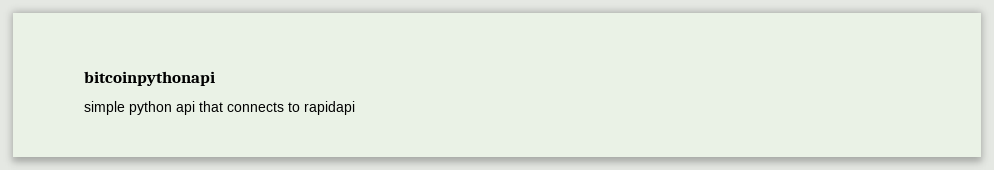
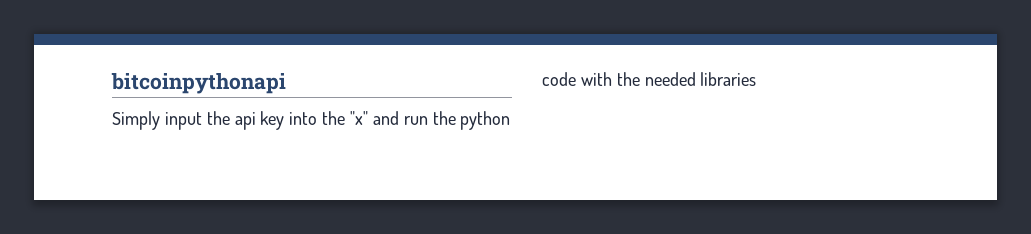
[84,101,355,115] simple python api that connects to rapidapi -> [112,111,511,130] [542,72,757,86] Simply input the api key into the "x" and run the python code with the needed libraries

